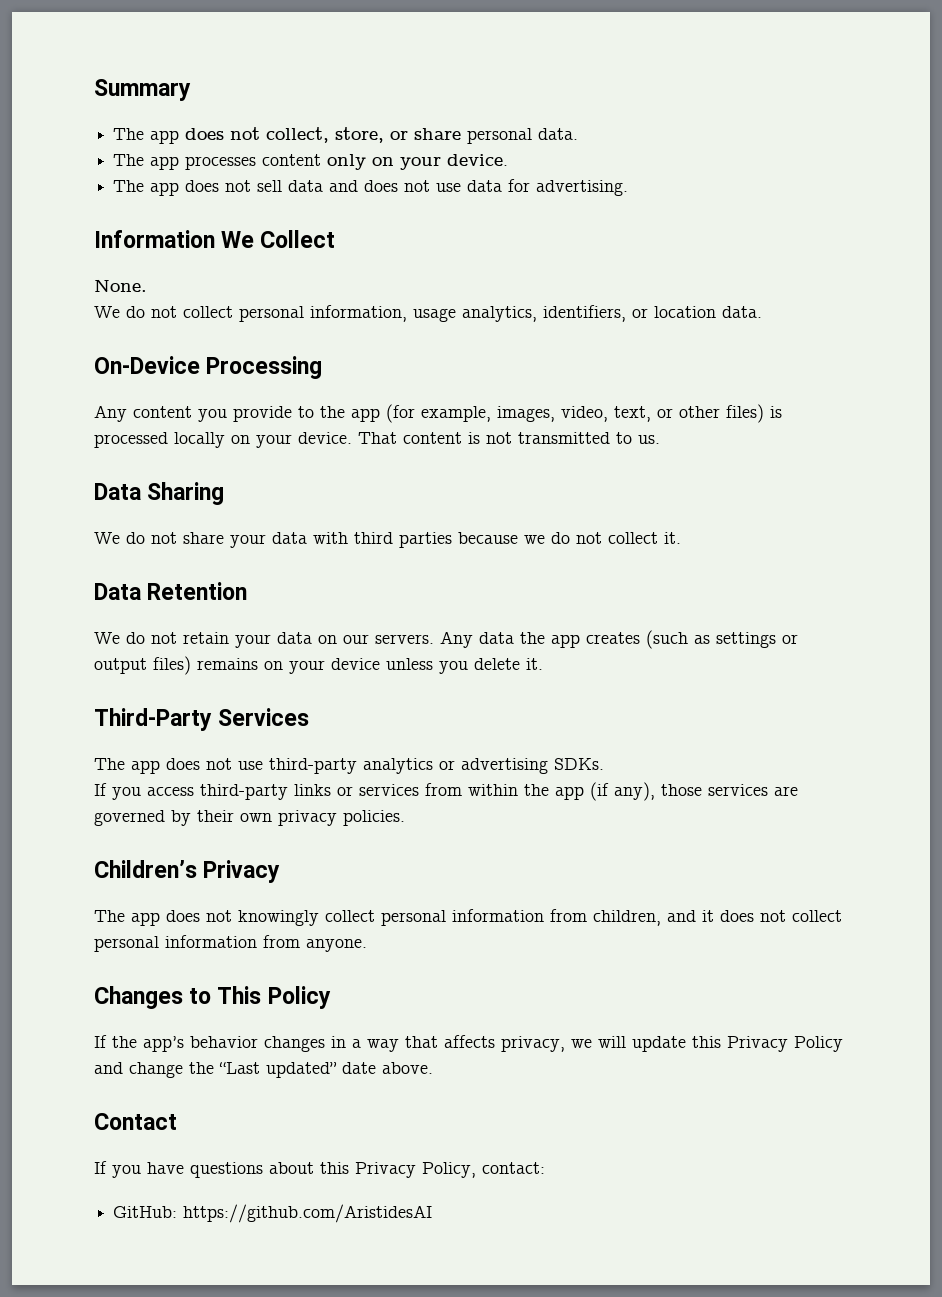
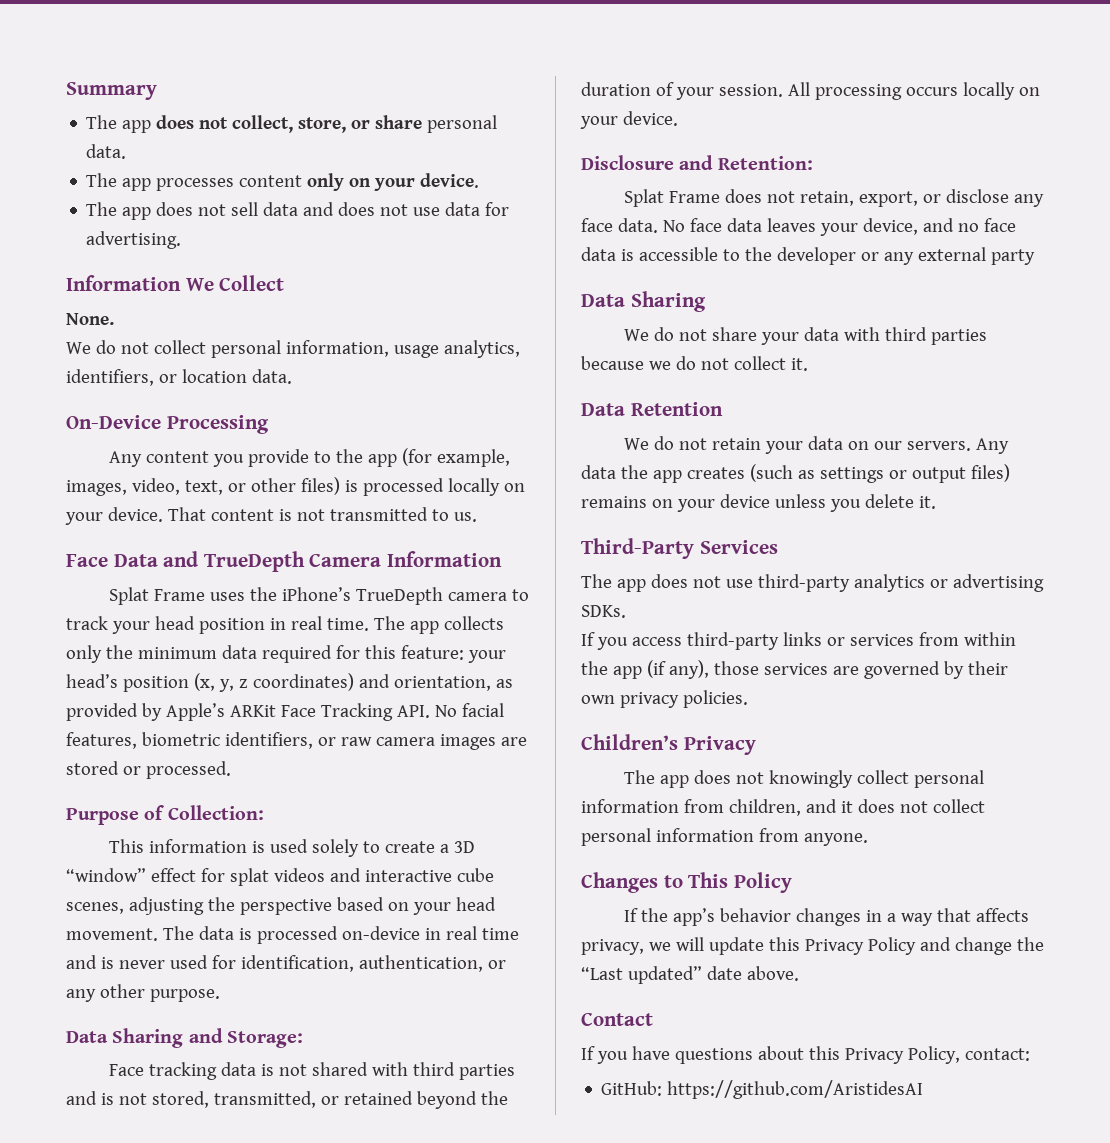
(660, 439) none -> [66,551,502,572] [108,587,529,605] [66,616,504,634] [66,645,506,663] [66,673,513,692] [66,703,504,721] [66,732,527,750] [66,761,231,779] [66,805,264,825] [108,839,475,857] [66,868,494,886] [66,897,496,915] [66,926,519,944] [66,955,506,972] [66,984,220,1002] [66,1028,303,1048] [108,1062,515,1080] [66,1091,508,1109] [581,82,1040,100] [580,111,678,129] [581,155,813,170] [623,189,1044,207] [581,218,1016,236] [581,247,1035,265] // Face Data and TrueDepth Camera Information // Splat Frame uses the iPhone’s TrueDepth camera to track your head position in real time. The app collects only the minimum data required for this feature: your head’s position (x, y, z coordinates) and orientation, as provided by Apple’s ARKit Face Tracking API. No facial features, biometric identifiers, or raw camera images are stored or processed. // Purpose of Collection: // This information is used solely to create a 3D “window” effect for splat videos and interactive cube scenes, adjusting the perspective based on your head movement. The data is processed on-device in real time and is never used for identification, authentication, or any other purpose. // Data Sharing and Storage: // Face tracking data is not shared with third parties and is not stored, transmitted, or retained beyond the duration of your session. All processing occurs locally on your device. // Disclosure and Retention: // Splat Frame does not retain, export, or disclose any face data. No face data leaves your device, and no face data is accessible to the developer or any external party

